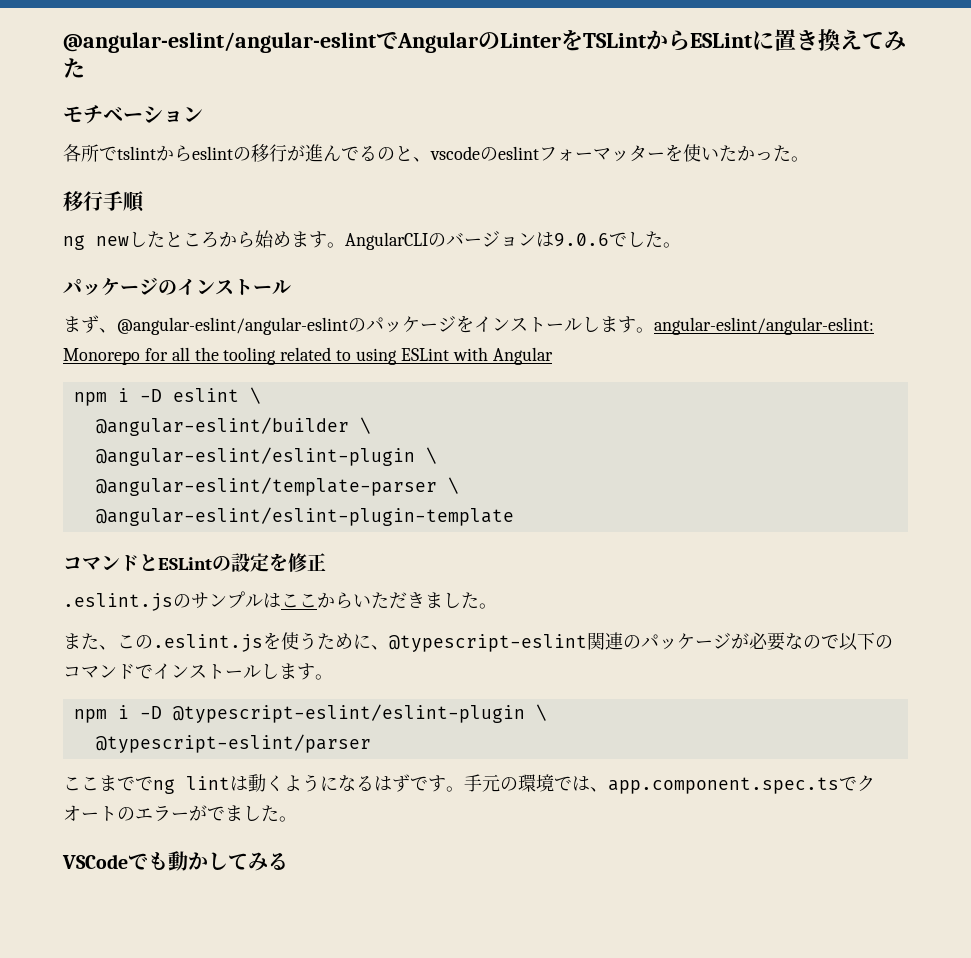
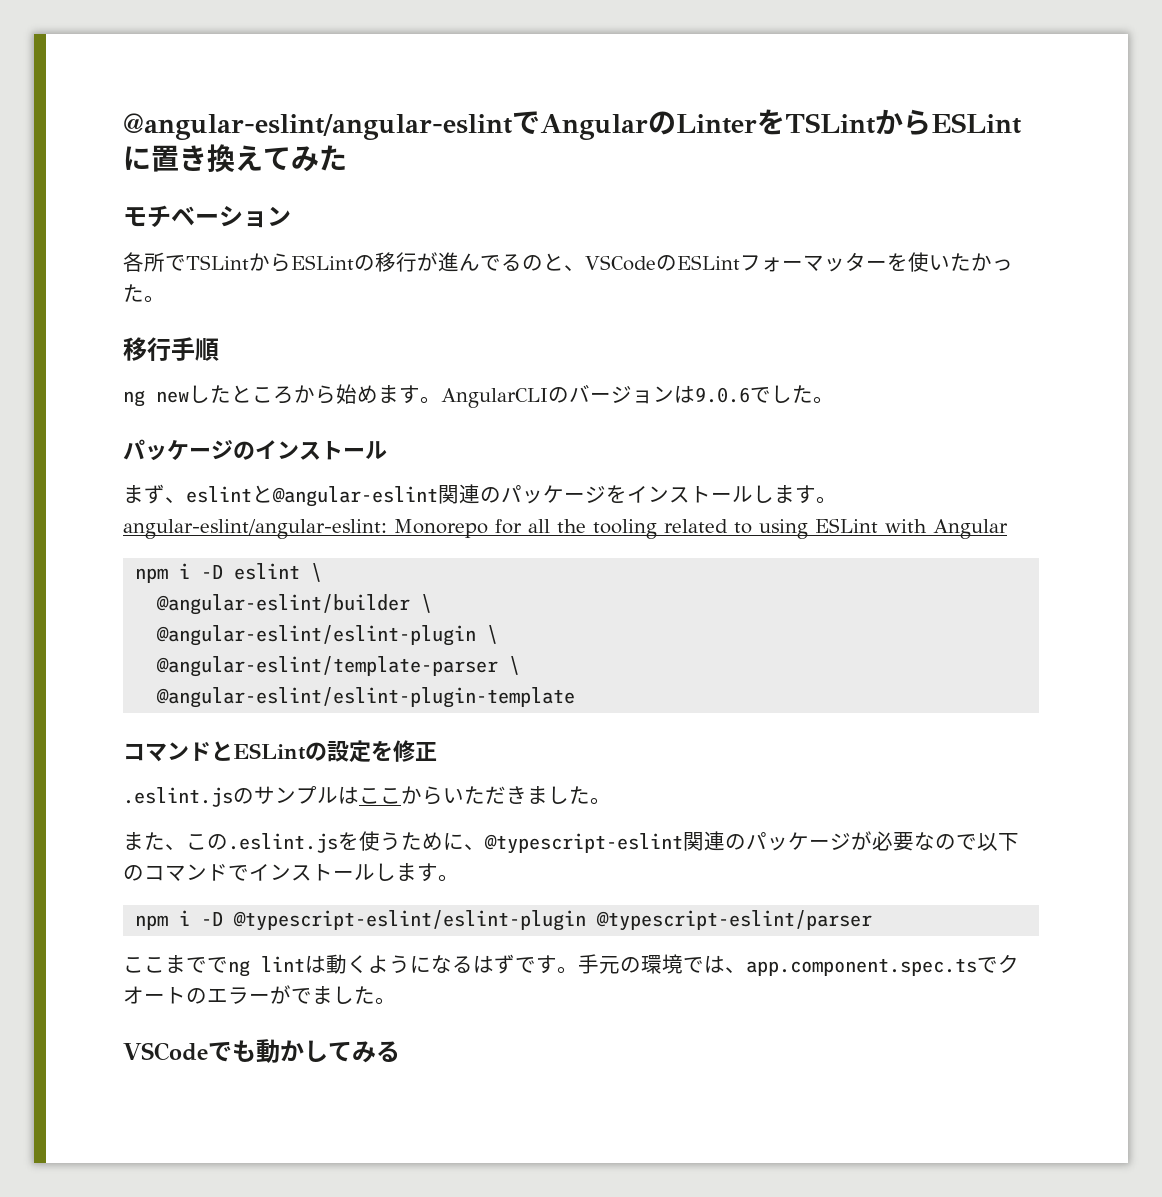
[117,145,233,162] tslintからeslint -> [186,253,354,272] TSLintからESLint
[430,146,539,161] vscodeのeslint -> [585,255,740,271] VSCodeのESLint
[117,317,348,335] @angular-eslint/angular-eslint -> [186,484,480,507] eslintと@angular-eslint関連
[535,704,547,721] \ // -> (587, 920) none

